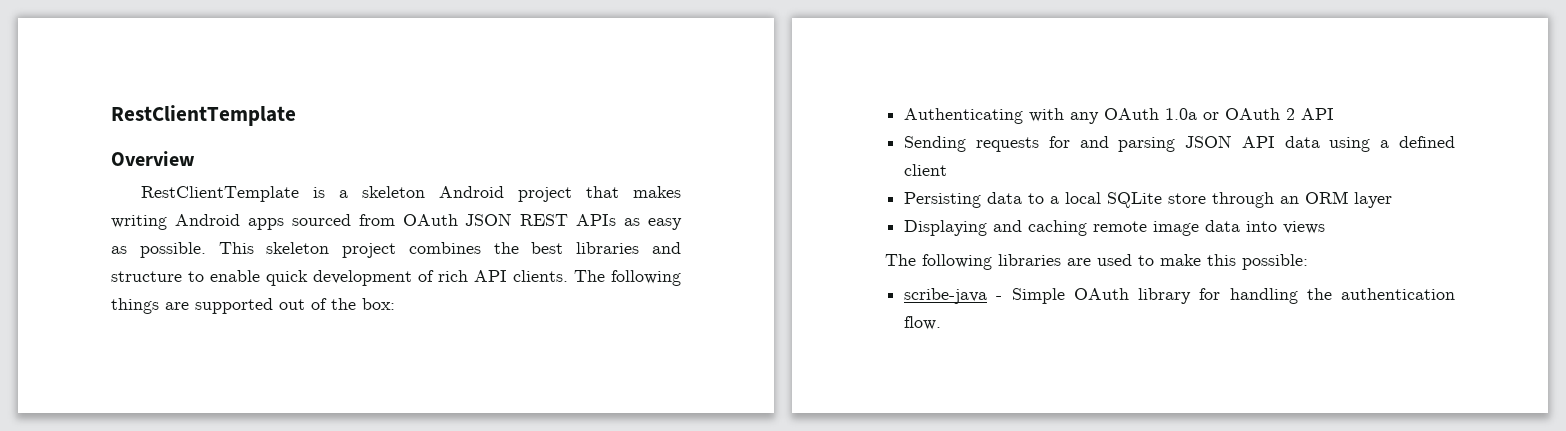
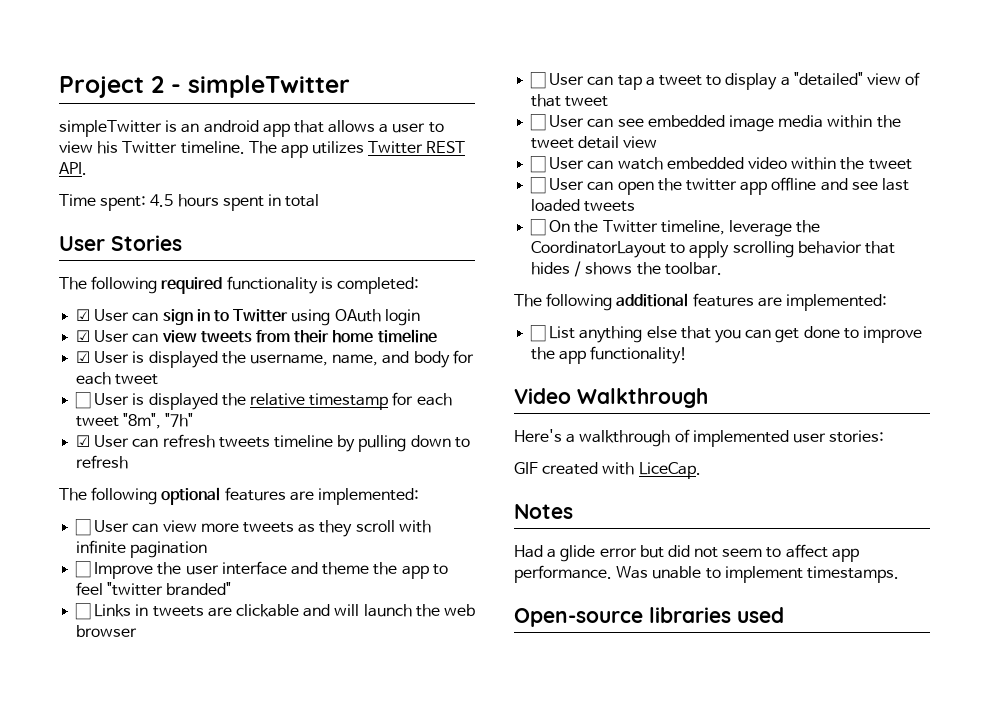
[111,105,296,126] [111,151,195,166] [140,186,681,202] [111,213,682,230] [111,242,681,258] [111,270,681,286] [111,298,395,314] [904,108,1335,124] [904,135,1455,152] [904,164,948,176] [904,191,1393,208] [904,220,1326,236] [885,254,1308,270] [904,288,1455,304] [904,316,942,330] RestClientTemplate // Overview // RestClientTemplate is a skeleton Android project that makes writing Android apps sourced from OAuth JSON REST APIs as easy as possible. This skeleton project combines the best libraries and structure to enable quick development of rich API clients. The following things are supported out of the box: // Authenticating with any OAuth 1.0a or OAuth 2 API // Sending requests for and parsing JSON API data using a defined client // Persisting data to a local SQLite store through an ORM layer // Displaying and caching remote image data into views // The following libraries are used to make this possible: // scribe-java - Simple OAuth library for handling the authentication flow. -> [59,75,350,98] [59,120,444,137] [59,141,466,158] [59,162,87,175] [59,194,320,211] [59,235,182,251] [59,276,419,294] [76,309,420,326] [76,329,437,343] [76,350,474,368] [76,372,159,385] [75,392,452,410] [76,413,194,429] [76,434,470,452] [76,455,129,469] [59,487,419,505] [75,519,431,537] [76,540,208,558] [75,561,448,579] [76,582,232,596] [75,603,475,620] [76,625,138,637] [530,72,921,90] [531,94,609,107] [530,114,901,132] [531,136,658,149] [530,156,912,173] [530,177,909,195] [531,199,636,212] [530,219,821,237] [531,241,895,258] [531,261,722,277] [514,293,887,311] [530,325,922,343] [531,346,688,364] [514,388,708,408] [514,429,885,447] [514,462,701,479] [514,504,573,519] [514,544,859,562] [514,565,899,583] [514,607,784,627] Project 2 - simpleTwitter // simpleTwitter is an android app that allows a user to view his Twitter timeline. The app utilizes Twitter REST API. // Time spent: 4.5 hours spent in total // User Stories // The following required functionality is completed: // ☑ User can sign in to Twitter using OAuth login // ☑ User can view tweets from their home timeline // ☑ User is displayed the username, name, and body for each tweet // ☐ User is displayed the relative timestamp for each tweet "8m", "7h" // ☑ User can refresh tweets timeline by pulling down to refresh // The following optional features are implemented: // ☐ User can view more tweets as they scroll with infinite pagination // ☐ Improve the user interface and theme the app to feel "twitter branded" // ☐ Links in tweets are clickable and will launch the web browser // ☐ User can tap a tweet to display a "detailed" view of that tweet // ☐ User can see embedded image media within the tweet detail view // ☐ User can watch embedded video within the tweet // ☐ User can open the twitter app offline and see last loaded tweets // ☐ On the Twitter timeline, leverage the CoordinatorLayout to apply scrolling behavior that hides / shows the toolbar. // The following additional features are implemented: // ☐ List anything else that you can get done to improve the app functionality! // Video Walkthrough // Here's a walkthrough of implemented user stories: // GIF created with LiceCap. // Notes // Had a glide error but did not seem to affect app performance. Was unable to implement timestamps. // Open-source libraries used

